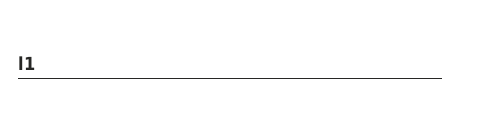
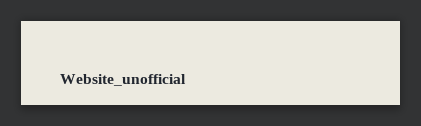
[18,56,35,70] l1 -> [60,74,186,86] Website_unofficial

